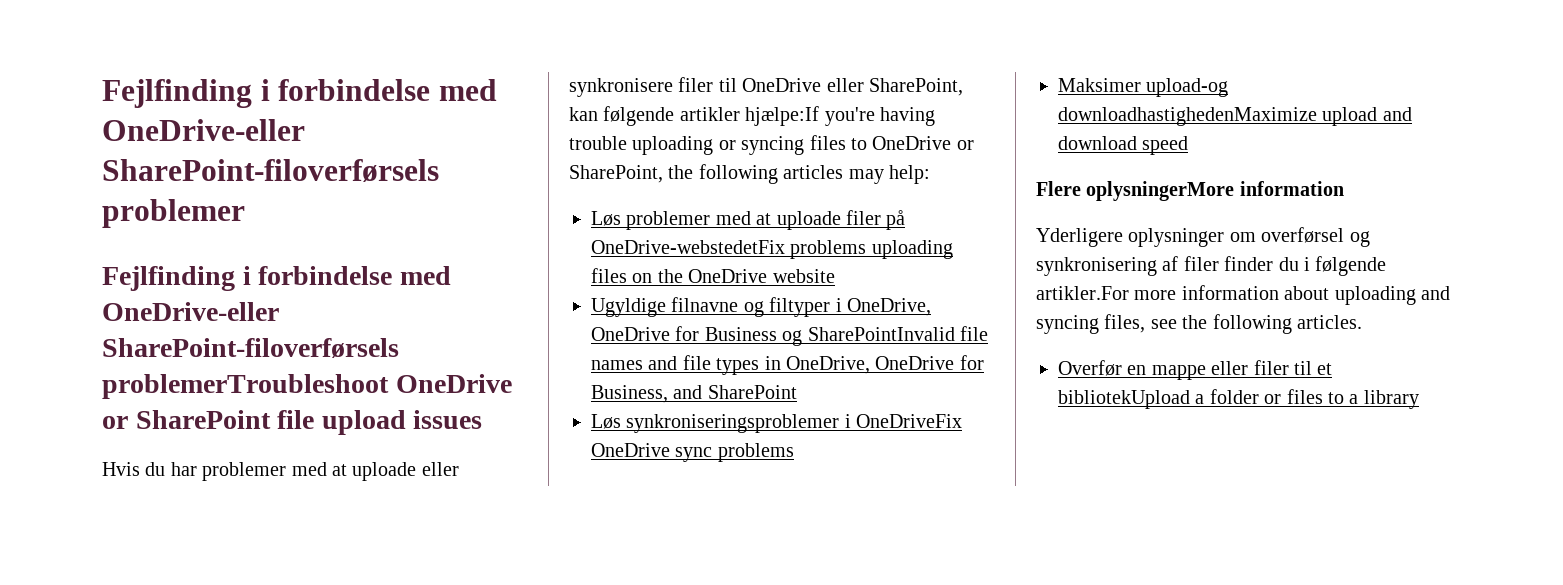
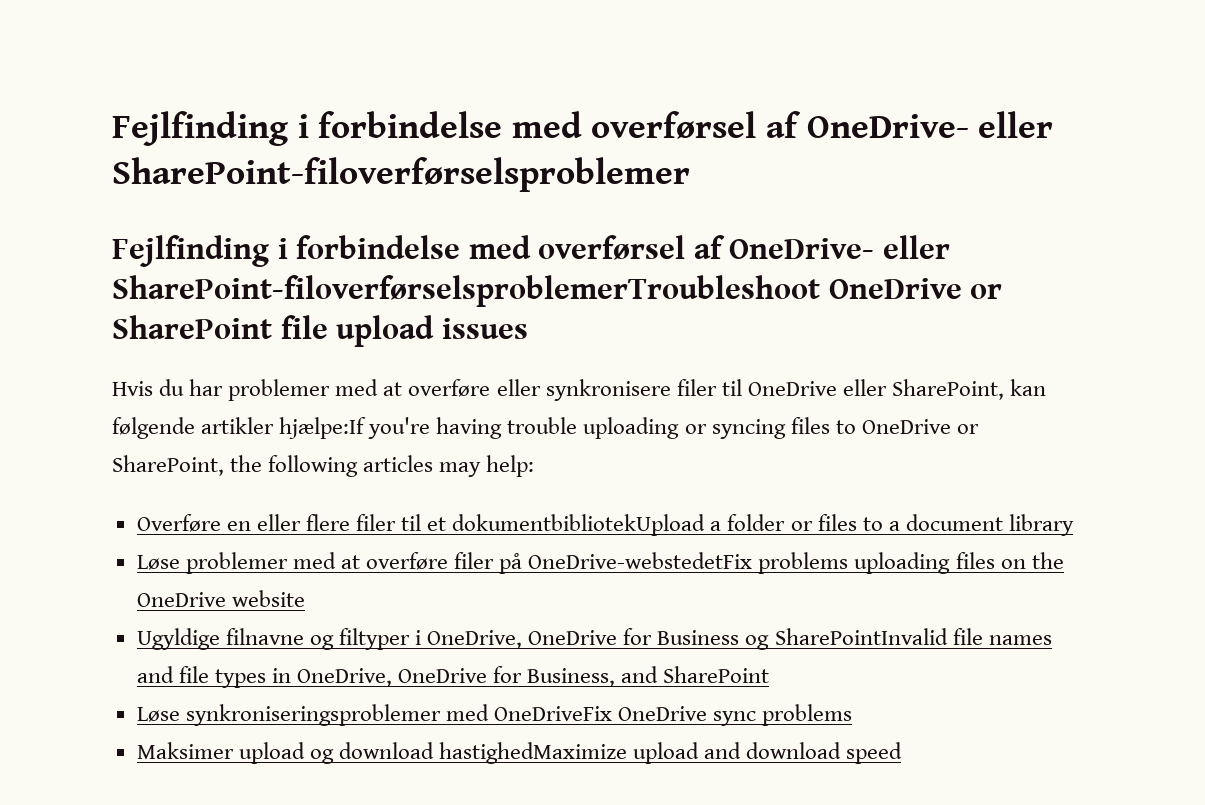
[102,79,497,108] [102,119,305,141] [102,159,439,182] [102,199,245,228] [102,266,451,291] [102,302,279,321] [102,338,399,358] [102,374,389,399] Fejlfinding i forbindelse med OneDrive-eller SharePoint-filoverførsels problemer // Fejlfinding i forbindelse med OneDrive-eller SharePoint-filoverførsels problemerTroubleshoot -> [112,111,1054,146] [112,157,690,192] [112,235,950,267] [112,275,820,307] Fejlfinding i forbindelse med overførsel af OneDrive- eller SharePoint-filoverførselsproblemer // Fejlfinding i forbindelse med overførsel af OneDrive- eller SharePoint-filoverførselsproblemerTroubleshoot
[352,462,417,481] uploade -> [408,379,491,397] overføre
[591,211,841,230] Løs problemer med at uploade -> [136,514,1074,536] [136,552,449,574] Overføre en eller flere filer til et dokumentbibliotekUpload a folder or files to a document library // Løse problemer med at overføre
[591,414,851,433] Løs synkroniseringsproblemer i -> [136,704,489,726] Løse synkroniseringsproblemer med
[1146,78,1229,97] [1058,107,1317,126] upload-og downloadhastighedenMaximize -> [238,742,628,764] upload og download hastighedMaximize
[1036,181,1344,201] [1036,227,1370,247] [1036,256,1387,276] [1036,285,1450,305] [1036,314,1362,334] [1058,360,1333,380] [1058,389,1419,409] // Flere oplysningerMore information // Yderligere oplysninger om overførsel og synkronisering af filer finder du i følgende artikler.For more information about uploading and syncing files, see the following articles. // Overfør en mappe eller filer til et bibliotekUpload a folder or files to a library -> (903, 753) none

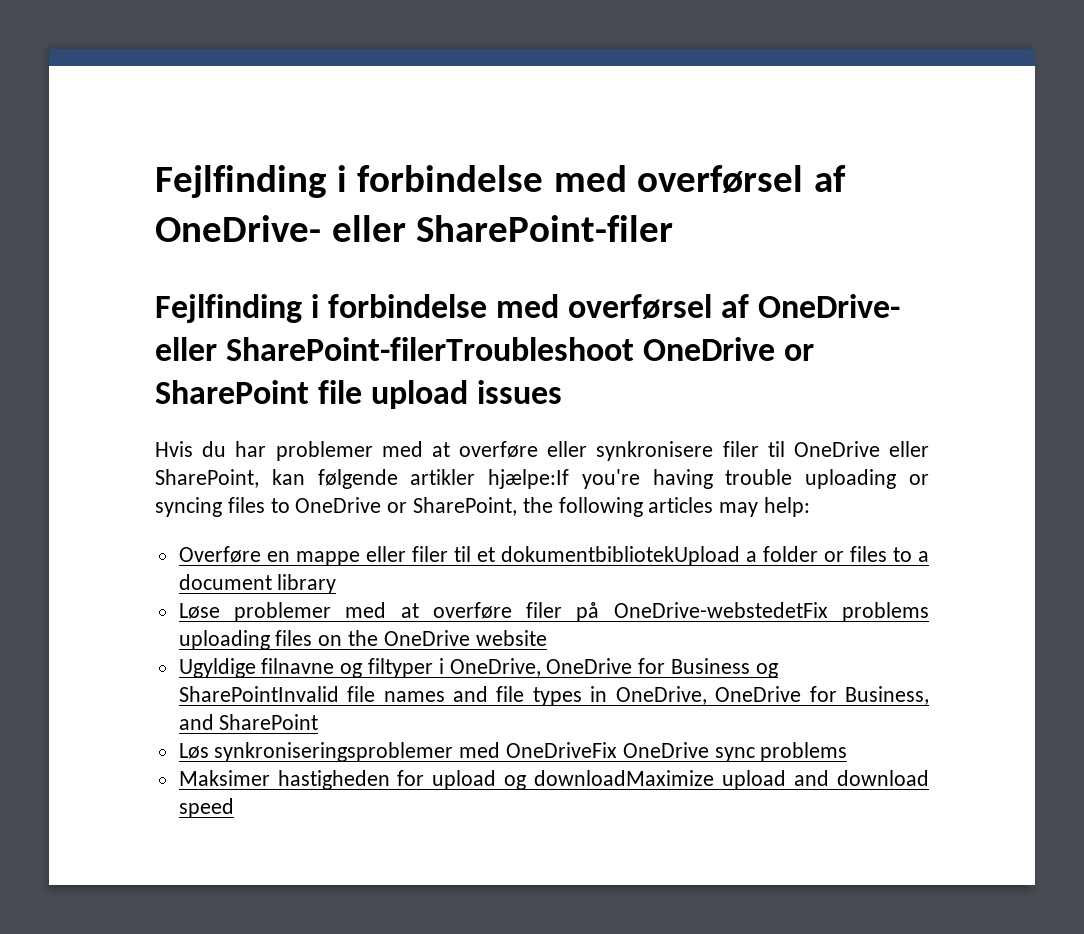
[112,111,1054,146] [112,157,690,192] [112,235,950,267] [112,275,820,307] Fejlfinding i forbindelse med overførsel af OneDrive- eller SharePoint-filoverførselsproblemer // Fejlfinding i forbindelse med overførsel af OneDrive- eller SharePoint-filoverførselsproblemerTroubleshoot -> [155,165,846,198] [155,215,674,242] [155,294,901,323] [155,337,635,361] Fejlfinding i forbindelse med overførsel af OneDrive- eller SharePoint-filer // Fejlfinding i forbindelse med overførsel af OneDrive- eller SharePoint-filerTroubleshoot
[256,514,350,531] eller flere -> [295,546,406,566] mappe eller
[136,707,180,722] Løse -> [178,743,209,759] Løs
[238,742,628,764] upload og download hastighedMaximize -> [277,770,715,790] hastigheden for upload og downloadMaximize

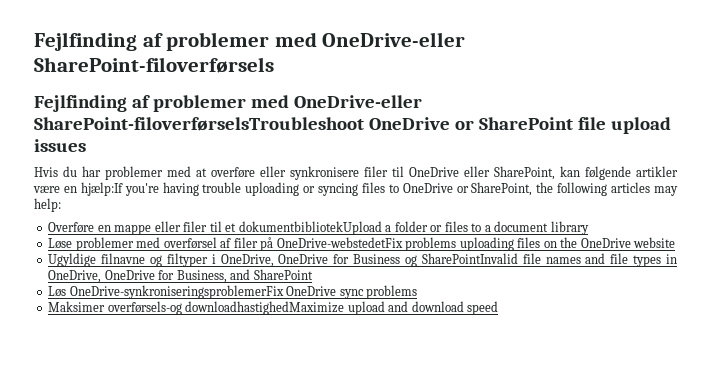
[155,165,846,198] [155,215,674,242] [155,294,901,323] [155,337,635,361] Fejlfinding i forbindelse med overførsel af OneDrive- eller SharePoint-filer // Fejlfinding i forbindelse med overførsel af OneDrive- eller SharePoint-filerTroubleshoot -> [34,32,466,51] [34,57,274,73] [34,95,422,112] [34,117,364,131] Fejlfinding af problemer med OneDrive-eller SharePoint-filoverførsels // Fejlfinding af problemer med OneDrive-eller SharePoint-filoverførselsTroubleshoot
[488,469,570,489] hjælpe:If -> [33,182,123,196] være en hjælp:If
[400,602,512,619] at overføre -> [163,237,232,249] overførsel af
[214,742,618,762] synkroniseringsproblemer med OneDriveFix -> [69,285,284,299] OneDrive-synkroniseringsproblemerFix
[277,770,715,790] hastigheden for upload og downloadMaximize -> [107,301,345,315] overførsels-og downloadhastighedMaximize

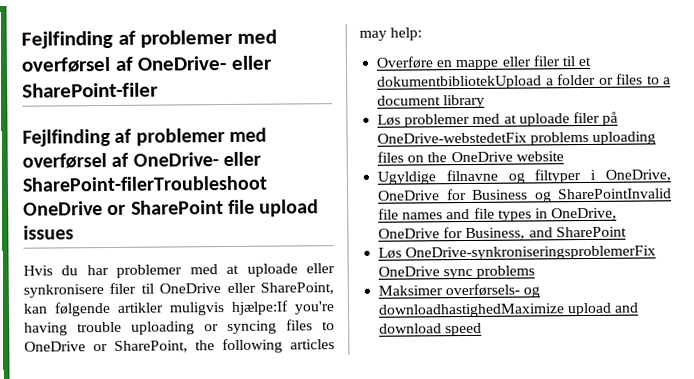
[34,32,466,51] [34,57,274,73] [34,95,422,112] [34,117,364,131] Fejlfinding af problemer med OneDrive-eller SharePoint-filoverførsels // Fejlfinding af problemer med OneDrive-eller SharePoint-filoverførselsTroubleshoot -> [21,29,278,49] [21,55,273,73] [22,82,159,98] [22,127,267,147] [22,151,261,169] [22,175,267,192] Fejlfinding af problemer med overførsel af OneDrive- eller SharePoint-filer // Fejlfinding af problemer med overførsel af OneDrive- eller SharePoint-filerTroubleshoot
[211,167,255,178] overføre -> [246,263,298,277] uploade
[33,182,123,196] være en hjælp:If -> [169,300,289,316] muligvis hjælpe:If
[48,237,232,251] Løse problemer med overførsel af -> [377,113,570,128] Løs problemer med at uploade
[107,301,182,315] overførsels-og -> [445,283,541,298] overførsels- og

